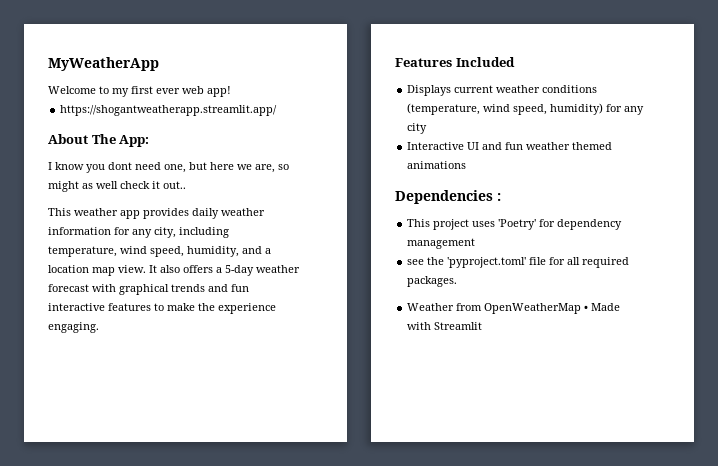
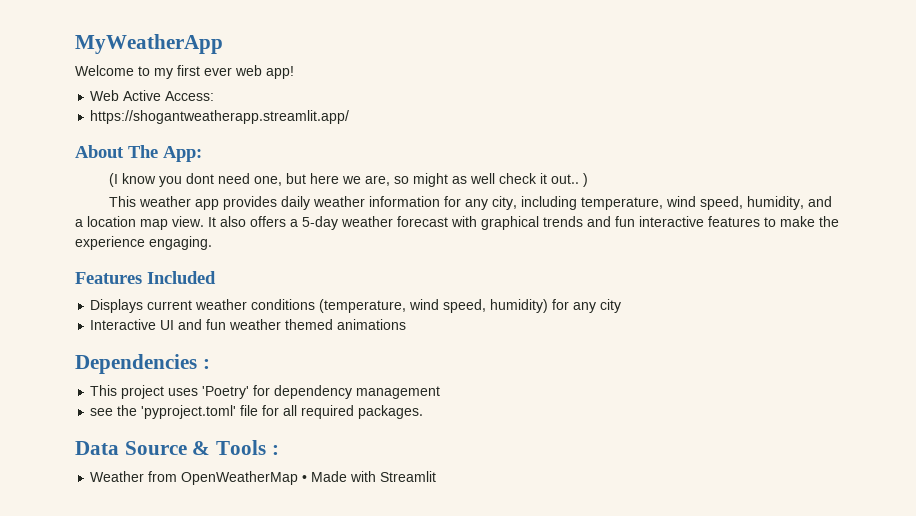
(231, 91) none -> [90,90,215,101] // Web Active Access:
[48,162,52,170] I -> [109,173,119,187] (I
(186, 185) none -> [583,173,589,187] )
(458, 281) none -> [75,440,279,455] // Data Source & Tools :

